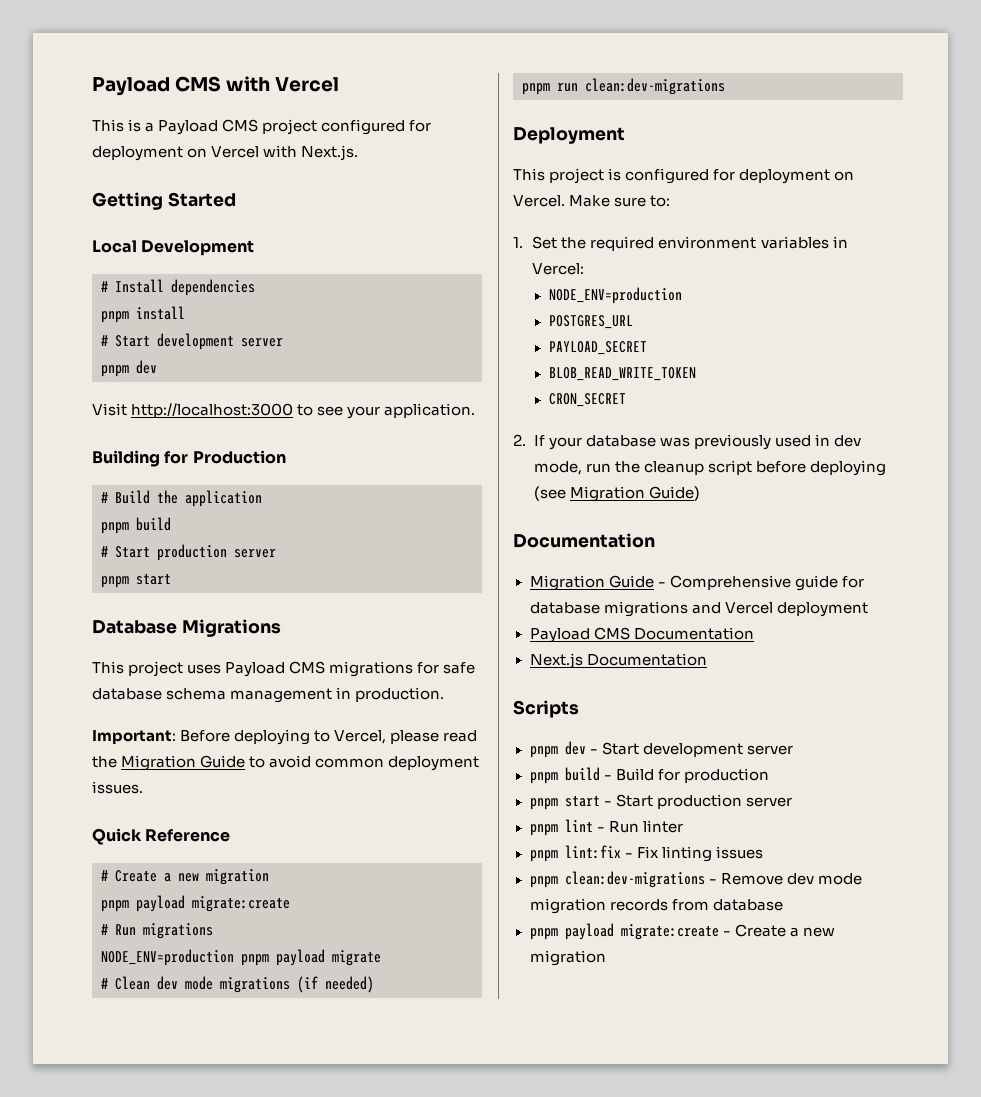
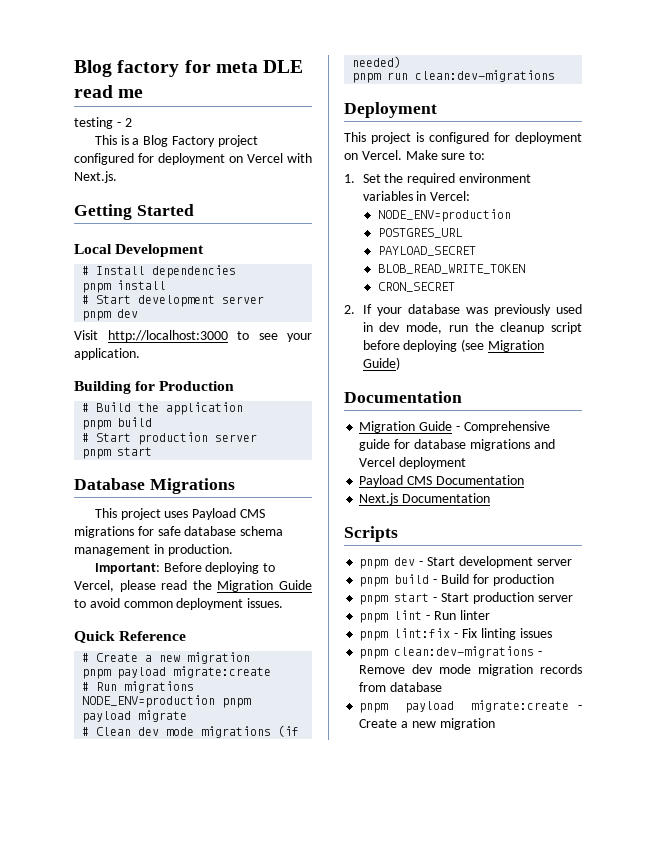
[92,76,340,96] Payload CMS with Vercel -> [74,60,304,77] [74,85,144,98] [74,117,132,129] Blog factory for meta DLE read me // testing - 2
[158,119,259,135] Payload CMS -> [143,135,215,147] Blog Factory

